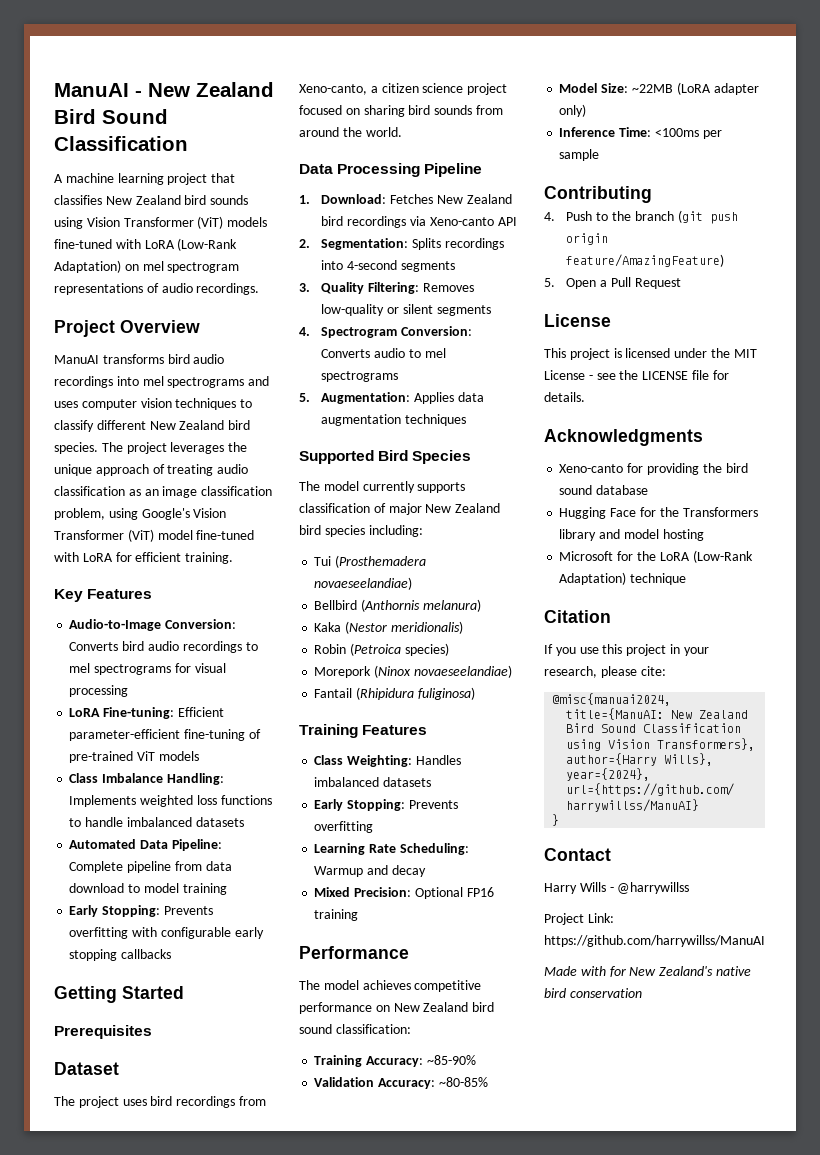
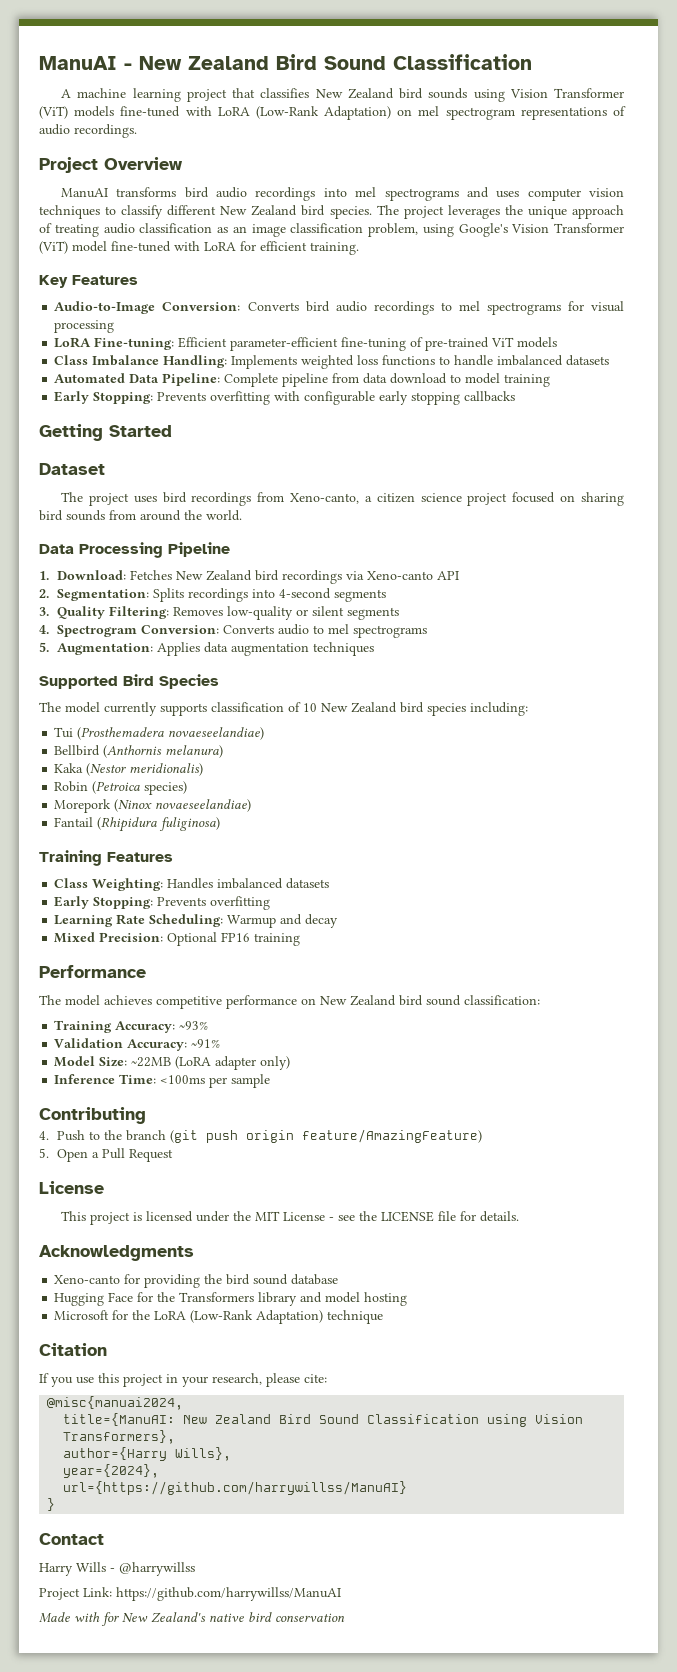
[54,1025,152,1039] // Prerequisites -> (172, 431) none
[388,503,422,515] major -> [303,703,317,712] 10
[426,1055,476,1065] ~85-90% -> [179,1021,209,1030] ~93%
[438,1077,488,1087] ~80-85% -> [191,1039,221,1048] ~91%

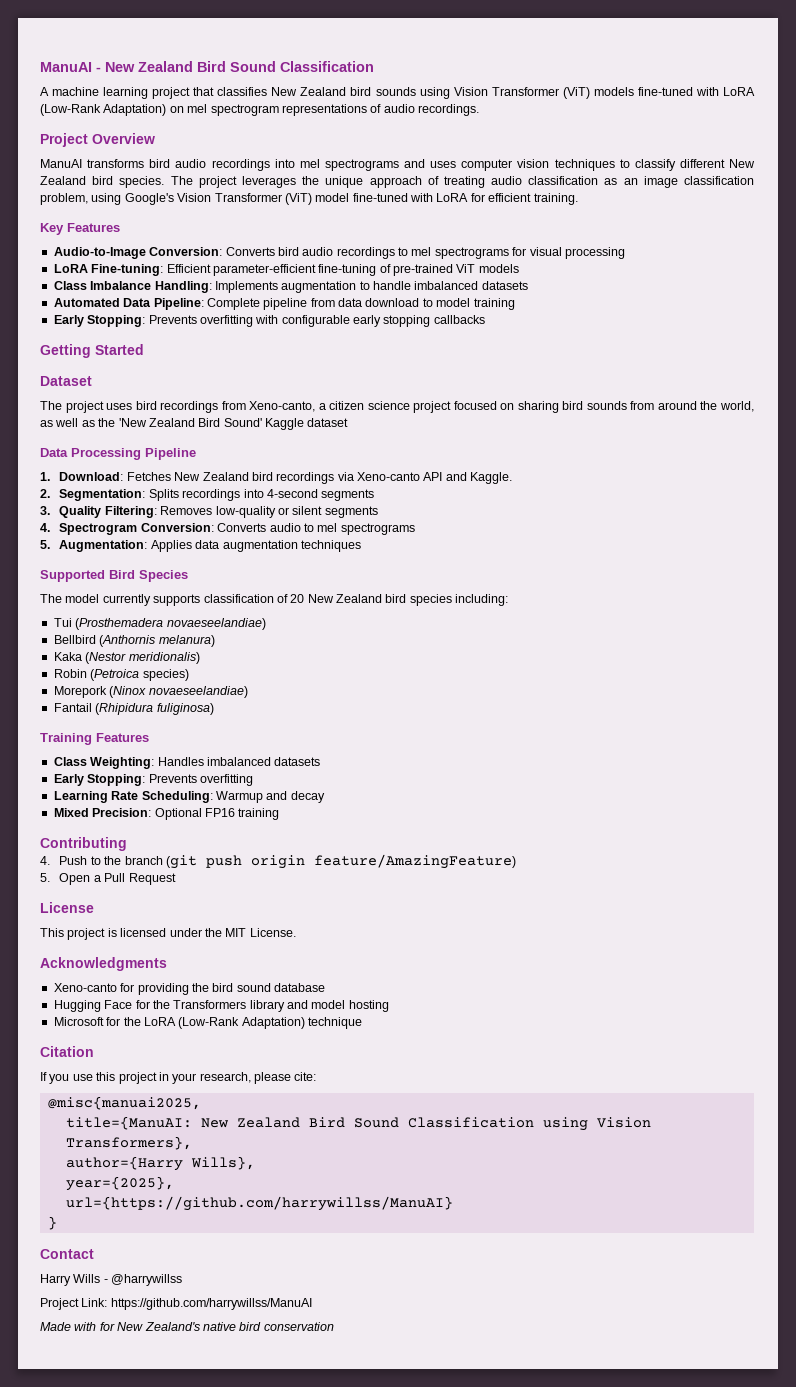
[301,355,436,369] weighted loss functions -> [281,281,357,293] augmentation
[206,510,242,521] world. -> [719,401,754,412] [40,418,349,430] world, as well as the 'New Zealand Bird Sound' Kaggle dataset
(460, 575) none -> [445,472,513,484] and Kaggle.
[303,703,317,712] 10 -> [290,594,305,603] 20
[39,965,146,978] [39,995,540,1009] [54,1020,209,1033] [54,1038,221,1051] [54,1056,291,1070] [54,1074,271,1088] // Performance // The model achieves competitive performance on New Zealand bird sound classification: // Training Accuracy: ~93% // Validation Accuracy: ~91% // Model Size: ~22MB (LoRA adapter only) // Inference Time: <100ms per sample -> (280, 814) none
[283,1211,520,1222] License - see the LICENSE file for details. -> [249,928,296,937] License.
[47,1396,184,1410] @misc{manuai2024, -> [47,1096,201,1110] @misc{manuai2025,
[63,1464,160,1478] year={2024}, -> [65,1176,174,1191] year={2025},

